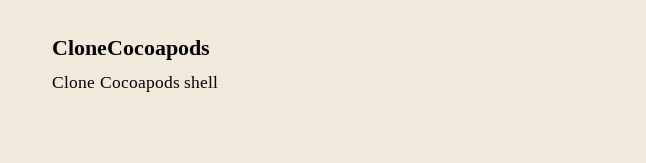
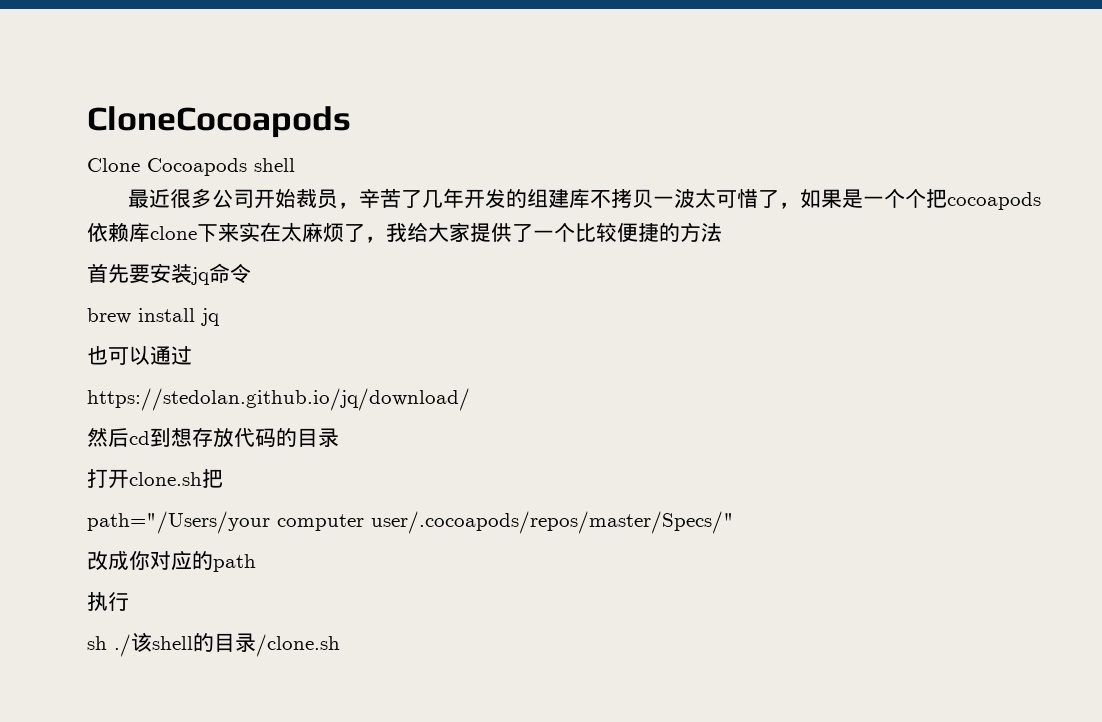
(219, 82) none -> [128,188,1042,210] [87,222,722,243] [87,263,251,285] [87,308,220,326] [87,346,192,365] [87,388,470,411] [87,427,339,447] [87,469,223,489] [87,511,734,534] [87,550,256,572] [87,592,129,611] [87,632,340,657] // 最近很多公司开始裁员，辛苦了几年开发的组建库不拷贝一波太可惜了，如果是一个个把cocoapods依赖库clone下来实在太麻烦了，我给大家提供了一个比较便捷的方法 // 首先要安装jq命令 // brew install jq // 也可以通过 // https://stedolan.github.io/jq/download/ // 然后cd到想存放代码的目录 // 打开clone.sh把 // path="/Users/your computer user/.cocoapods/repos/master/Specs/" // 改成你对应的path // 执行 // sh ./该shell的目录/clone.sh

